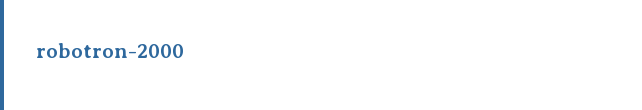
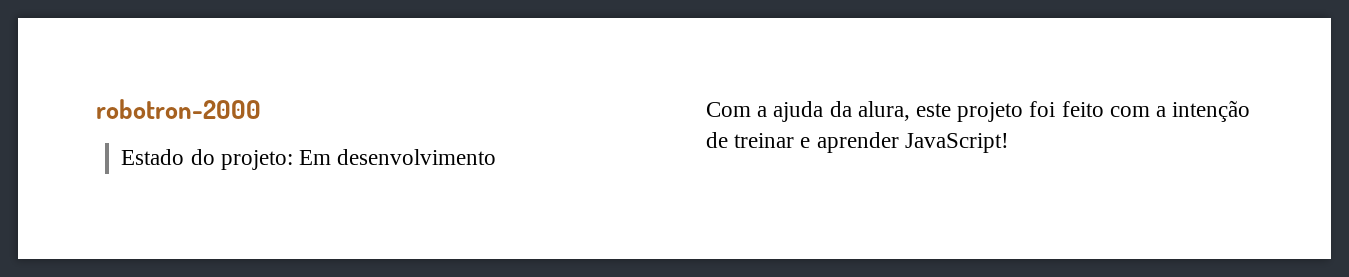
(184, 50) none -> [121,149,497,170] [706,100,1251,122] [706,132,1009,153] // Estado do projeto: Em desenvolvimento // Com a ajuda da alura, este projeto foi feito com a intenção de treinar e aprender JavaScript!

